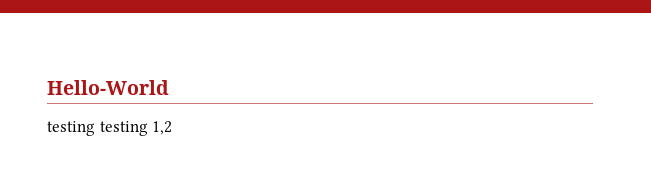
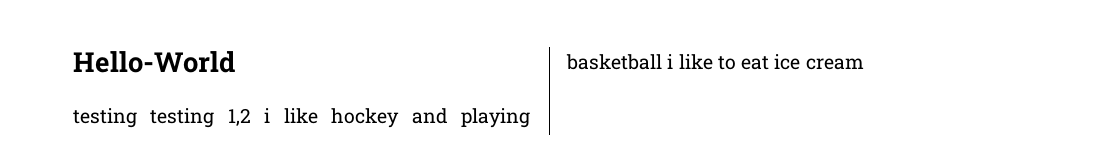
(173, 128) none -> [264,108,530,128] [566,54,864,70] i like hockey and playing basketball i like to eat ice cream

